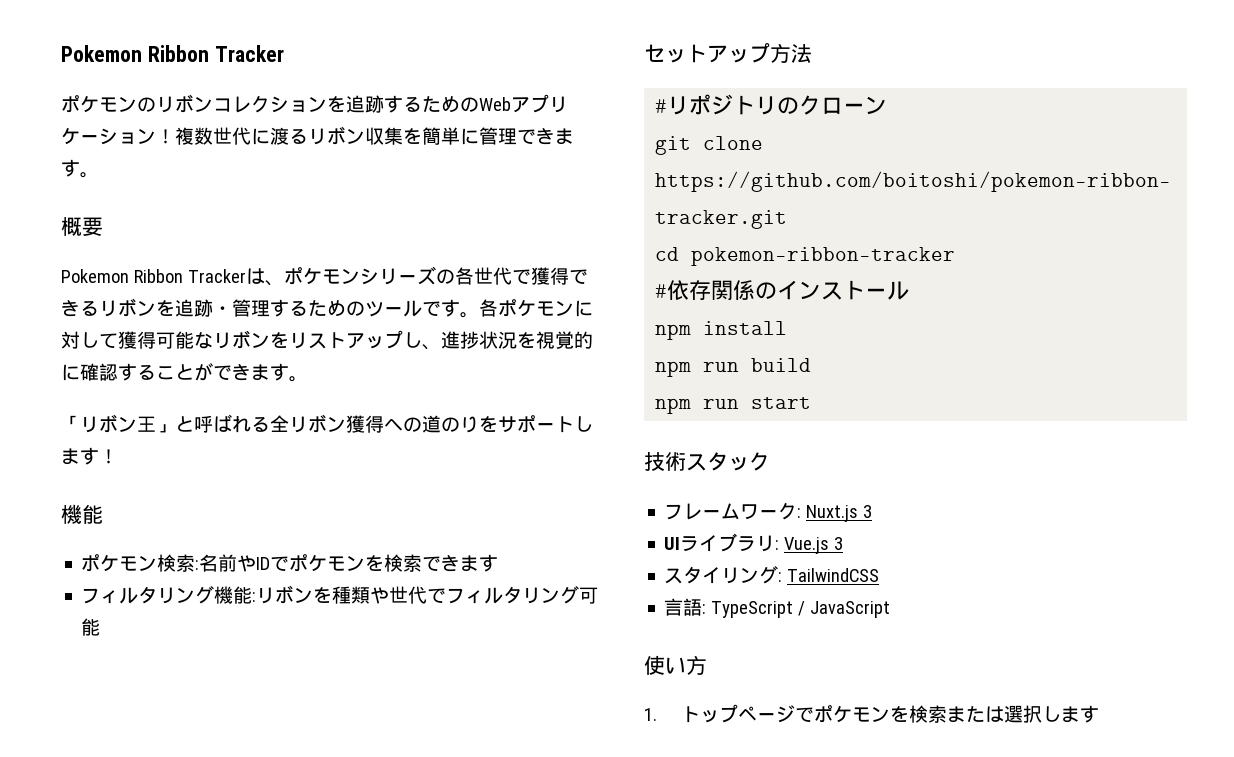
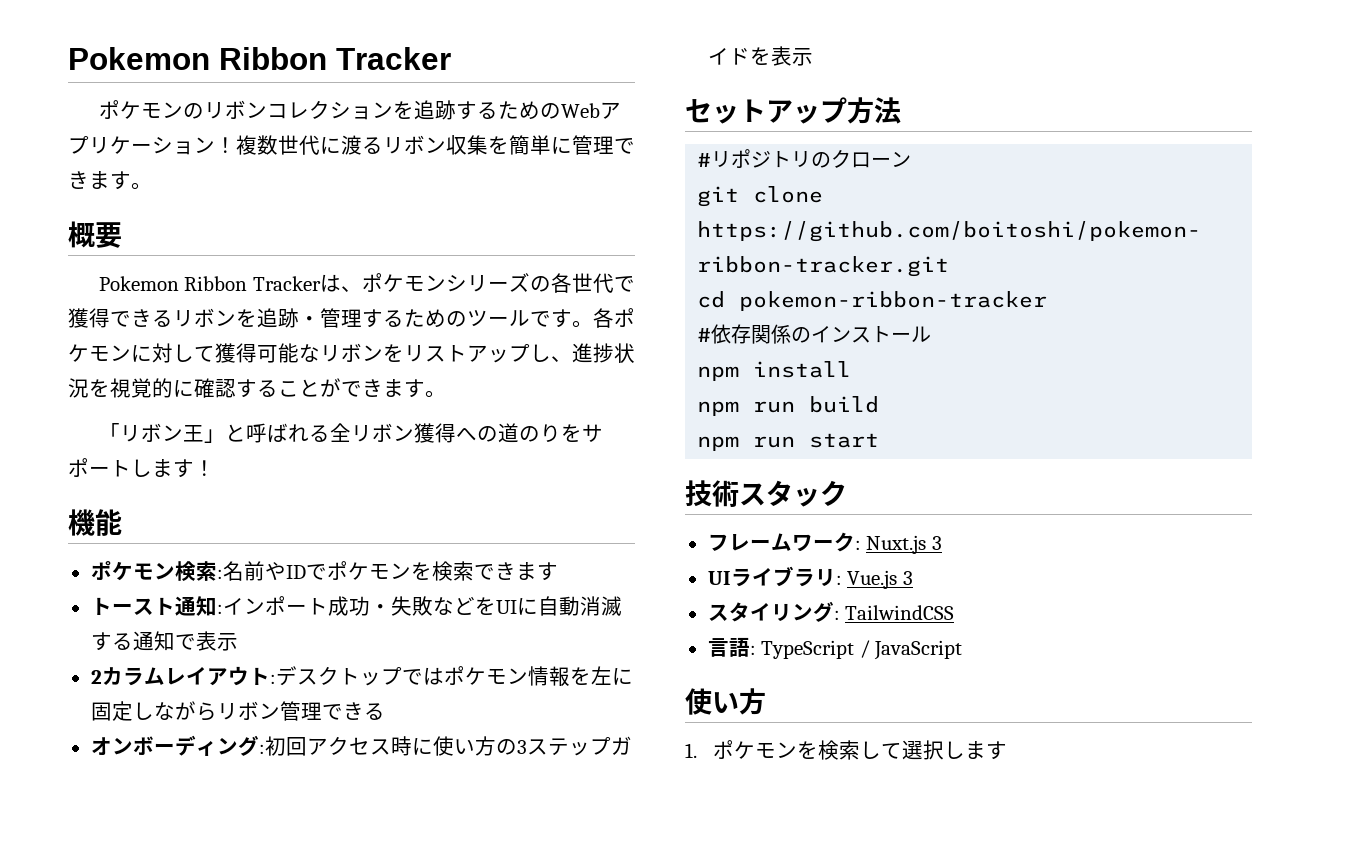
[81,585,599,604] [81,618,101,636] フィルタリング機能:リボンを種類や世代でフィルタリング可能 -> [90,596,622,616] [90,631,238,651] [90,666,633,687] [90,701,385,721] [90,735,632,756] [707,46,813,66] トースト通知:インポート成功・失敗などをUIに自動消滅する通知で表示 // 2カラムレイアウト:デスクトップではポケモン情報を左に固定しながらリボン管理できる // オンボーディング:初回アクセス時に使い方の3ステップガイドを表示
[680,704,1004,723] トップページでポケモンを検索または -> [712,740,902,760] ポケモンを検索して

